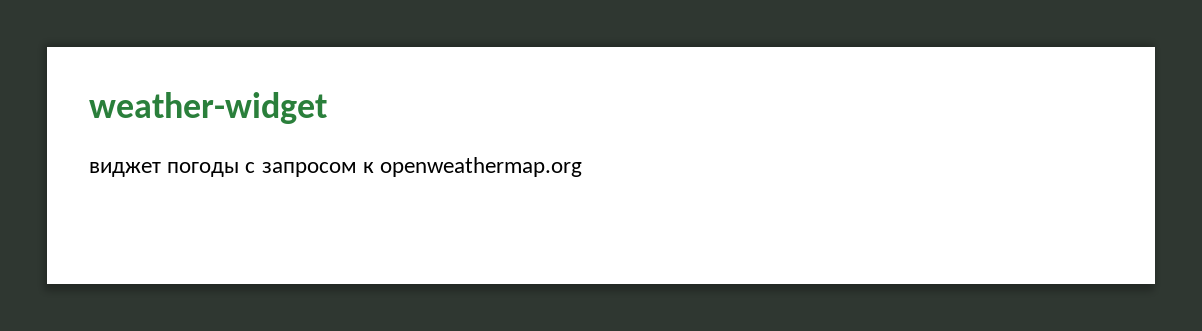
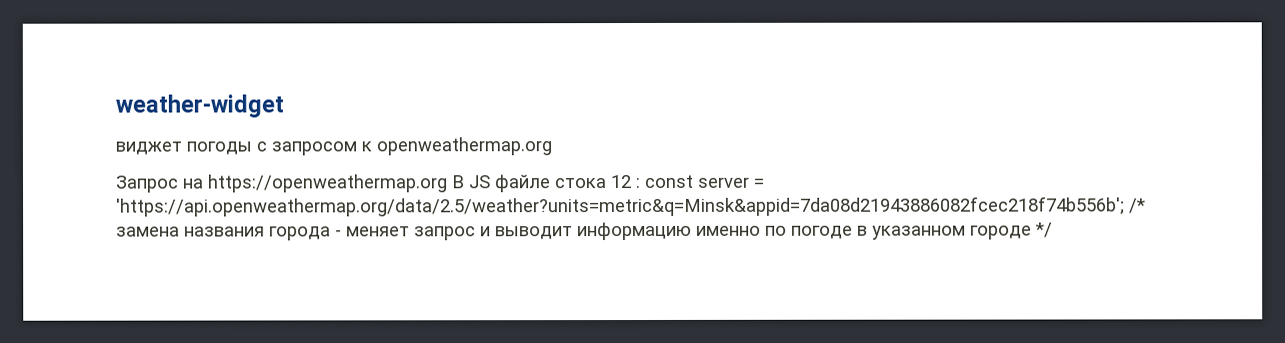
(583, 167) none -> [116,174,765,193] [116,196,1146,217] [116,221,1053,241] // Запрос на https://openweathermap.org В JS файле стока 12 : const server = 'https://api.openweathermap.org/data/2.5/weather?units=metric&q=Minsk&appid=7da08d21943886082fcec218f74b556b'; /* замена названия города - меняет запрос и выводит информацию именно по погоде в указанном городе */

